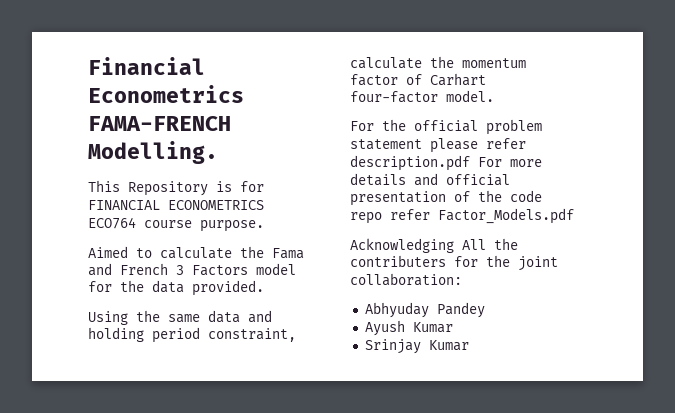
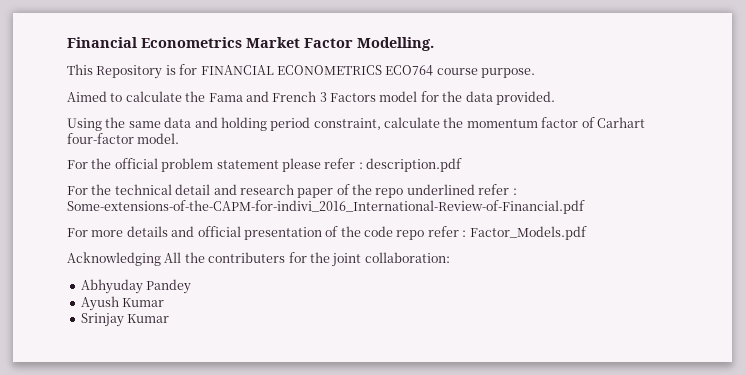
[88,116,231,131] FAMA-FRENCH -> [246,37,353,48] Market Factor
(526, 143) none -> [358,162,363,169] :
(470, 163) none -> [67,184,517,198] [67,200,585,214] // For the technical detail and research paper of the repo underlined refer : Some-extensions-of-the-CAPM-for-indivi_2016_International-Review-of-Financial.pdf //
(430, 214) none -> [462,230,467,237] :

